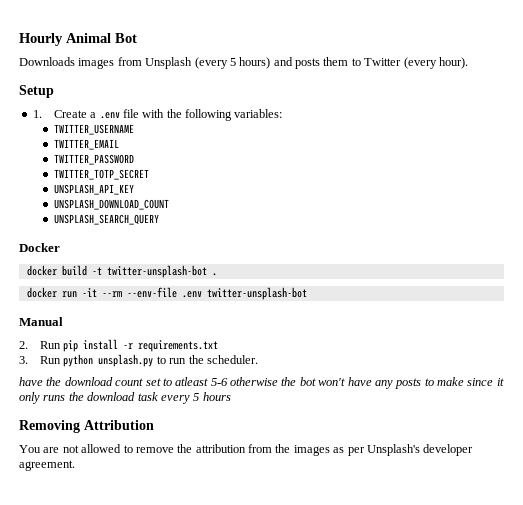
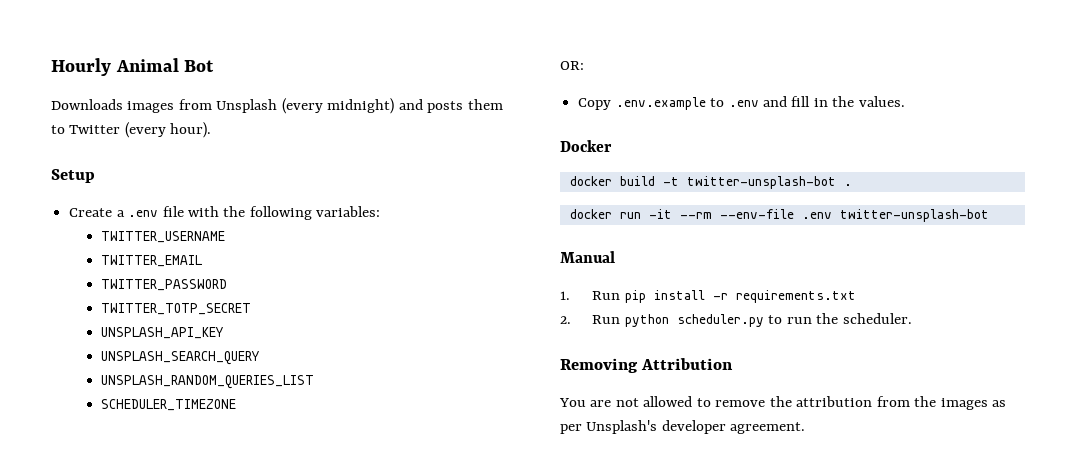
[229,57,271,69] 5 hours) -> [327,98,395,114] midnight)
[32,110,42,118] 1. -> (95, 176) none
[53,199,169,210] [53,214,159,225] UNSPLASH_DOWNLOAD_COUNT // UNSPLASH_SEARCH_QUERY -> [101,351,260,365] [101,375,315,389] [101,399,237,411] [560,61,584,70] [578,96,905,110] UNSPLASH_SEARCH_QUERY // UNSPLASH_RANDOM_QUERIES_LIST // SCHEDULER_TIMEZONE // OR: // Copy .env.example to .env and fill in the values.
[19,341,28,349] 2. -> [560,291,570,300] 1.
[19,356,28,364] 3. -> [560,316,571,324] 2.
[98,354,154,367] unsplash.py -> [676,314,764,327] scheduler.py
[19,377,504,389] [19,392,231,404] // have the download count set to atleast 5-6 otherwise the bot won't have any posts to make since it only runs the download task every 5 hours -> (912, 318) none

